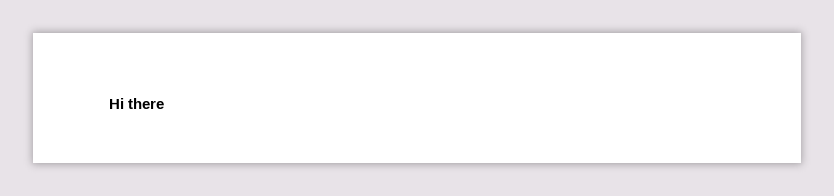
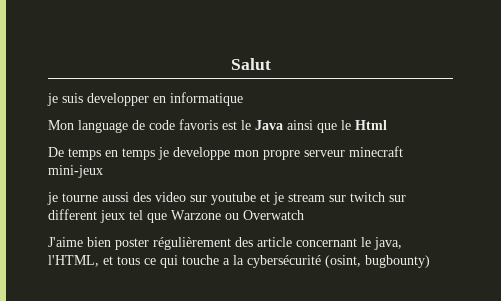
[109,98,165,109] Hi there -> [230,58,271,70] [47,92,243,106] [48,119,387,133] [48,146,403,160] [48,165,103,178] [47,192,406,205] [48,209,304,223] [48,237,402,250] [48,255,430,268] Salut // je suis developper en informatique // Mon language de code favoris est le Java ainsi que le Html // De temps en temps je developpe mon propre serveur minecraft mini-jeux // je tourne aussi des video sur youtube et je stream sur twitch sur different jeux tel que Warzone ou Overwatch // J'aime bien poster régulièrement des article concernant le java, l'HTML, et tous ce qui touche a la cybersécurité (osint, bugbounty)

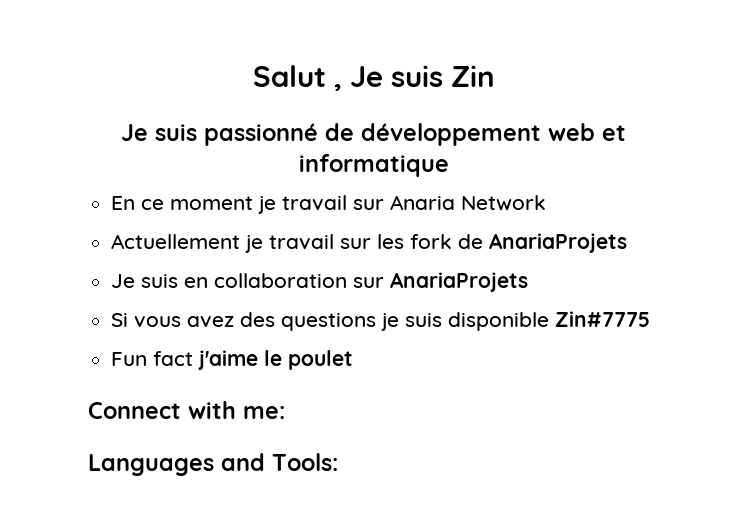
[47,92,243,106] [48,119,387,133] [48,146,403,160] [48,165,103,178] [47,192,406,205] [48,209,304,223] [48,237,402,250] [48,255,430,268] // je suis developper en informatique // Mon language de code favoris est le Java ainsi que le Html // De temps en temps je developpe mon propre serveur minecraft mini-jeux // je tourne aussi des video sur youtube et je stream sur twitch sur different jeux tel que Warzone ou Overwatch // J'aime bien poster régulièrement des article concernant le java, l'HTML, et tous ce qui touche a la cybersécurité (osint, bugbounty) -> [333,65,495,91] [121,123,626,146] [298,154,449,177] [111,195,547,214] [111,233,628,253] [111,272,529,292] [111,311,651,331] [111,350,354,370] [88,401,285,419] [88,453,338,476] , Je suis Zin // Je suis passionné de développement web et informatique // En ce moment je travail sur Anaria Network // Actuellement je travail sur les fork de AnariaProjets // Je suis en collaboration sur AnariaProjets // Si vous avez des questions je suis disponible Zin#7775 // Fun fact j'aime le poulet // Connect with me: // Languages and Tools:

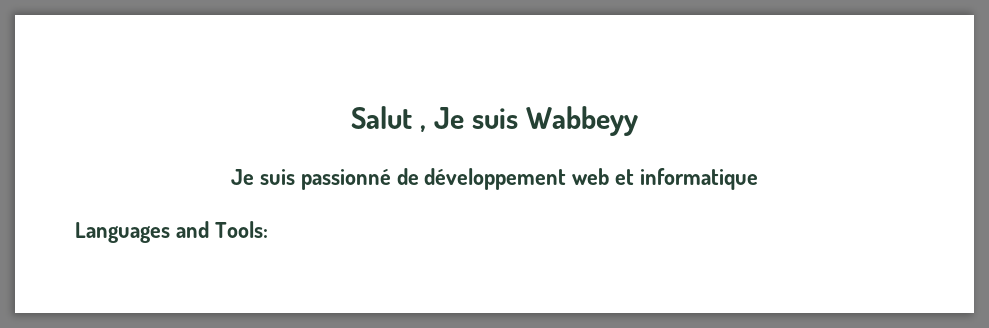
[450,65,495,87] Zin -> [525,106,638,136] Wabbeyy
[111,195,547,214] [111,233,628,253] [111,272,529,292] [111,311,651,331] [111,350,354,370] [88,401,285,419] // En ce moment je travail sur Anaria Network // Actuellement je travail sur les fork de AnariaProjets // Je suis en collaboration sur AnariaProjets // Si vous avez des questions je suis disponible Zin#7775 // Fun fact j'aime le poulet // Connect with me: -> (759, 179) none

